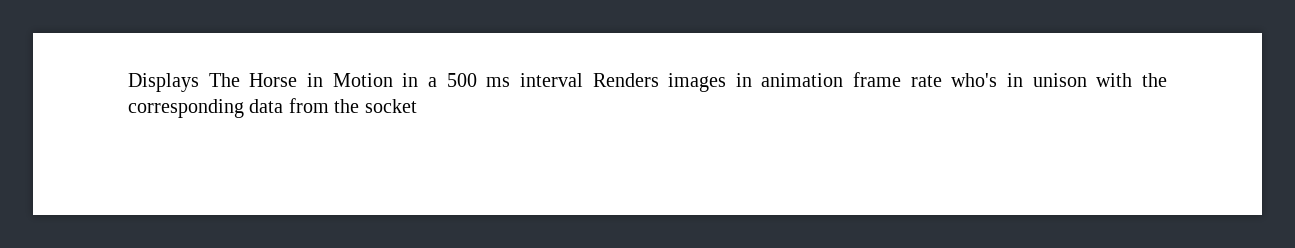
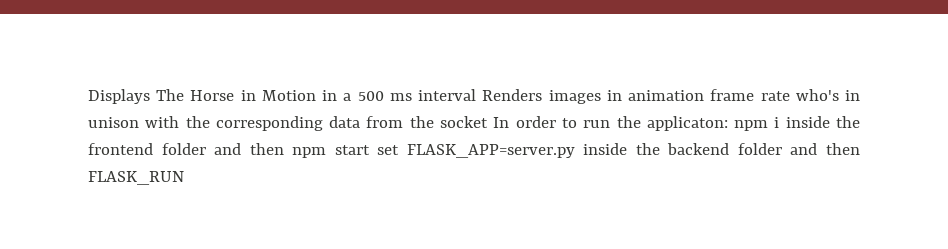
(417, 106) none -> [493,116,860,131] [88,143,861,158] [88,171,184,185] In order to run the applicaton: npm i inside the frontend folder and then npm start set FLASK_APP=server.py inside the backend folder and then FLASK_RUN

